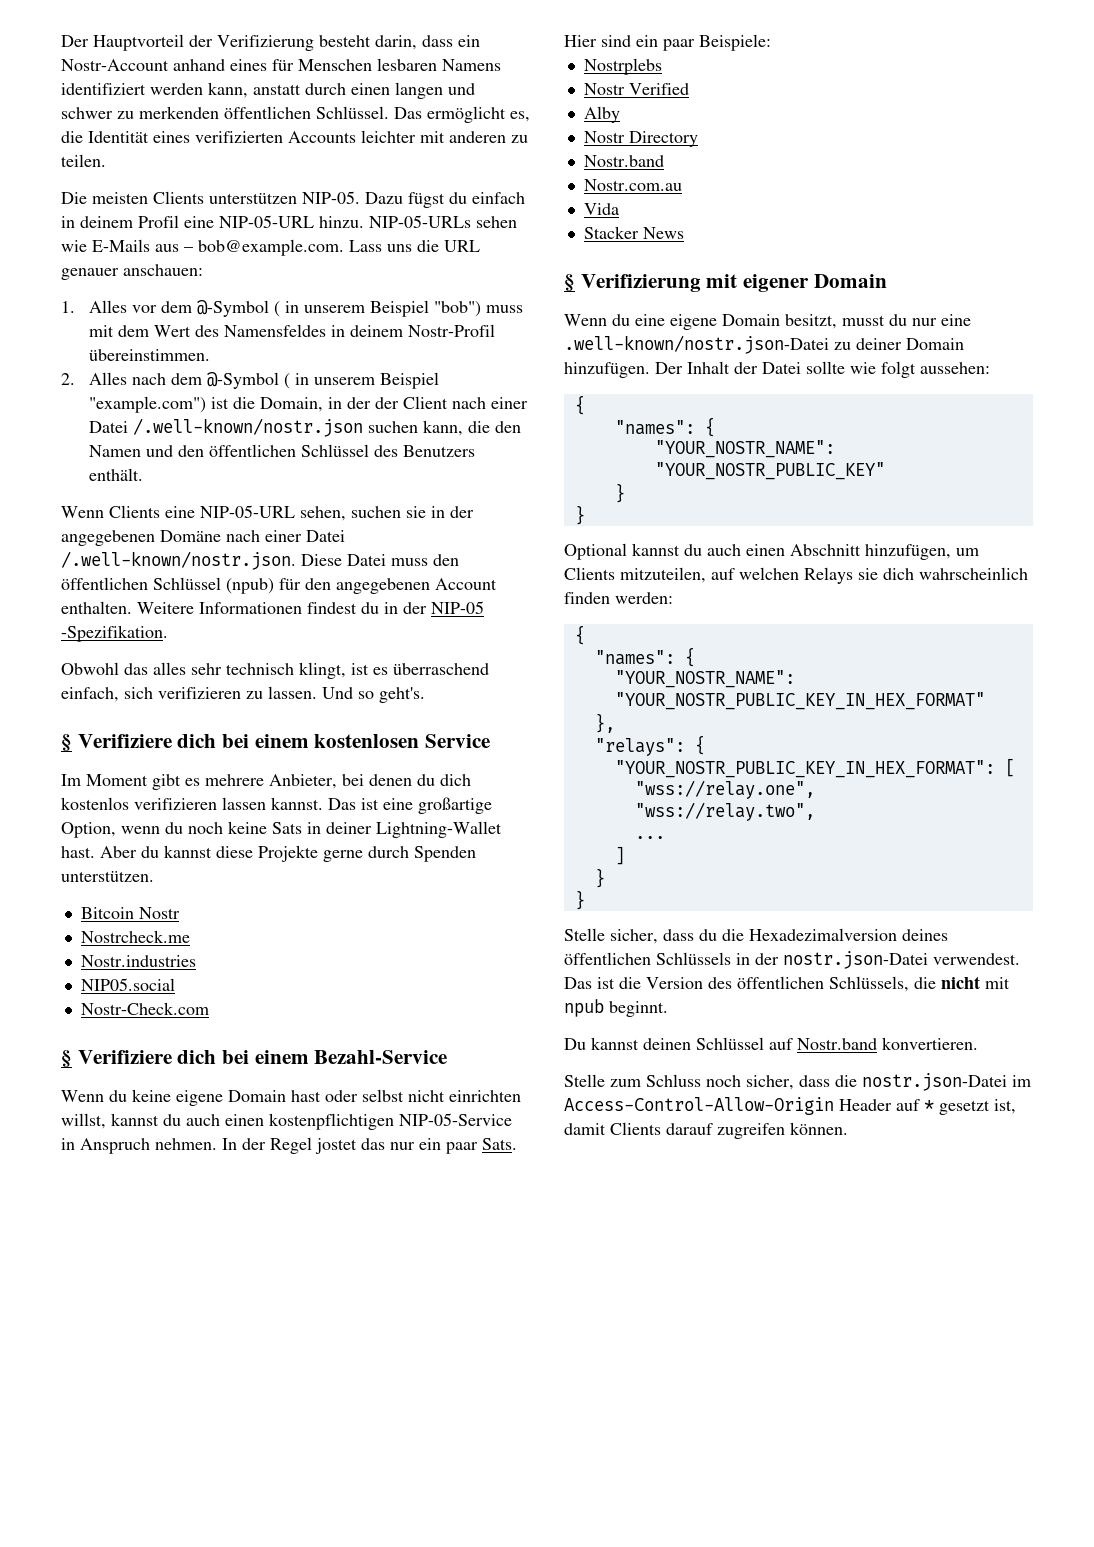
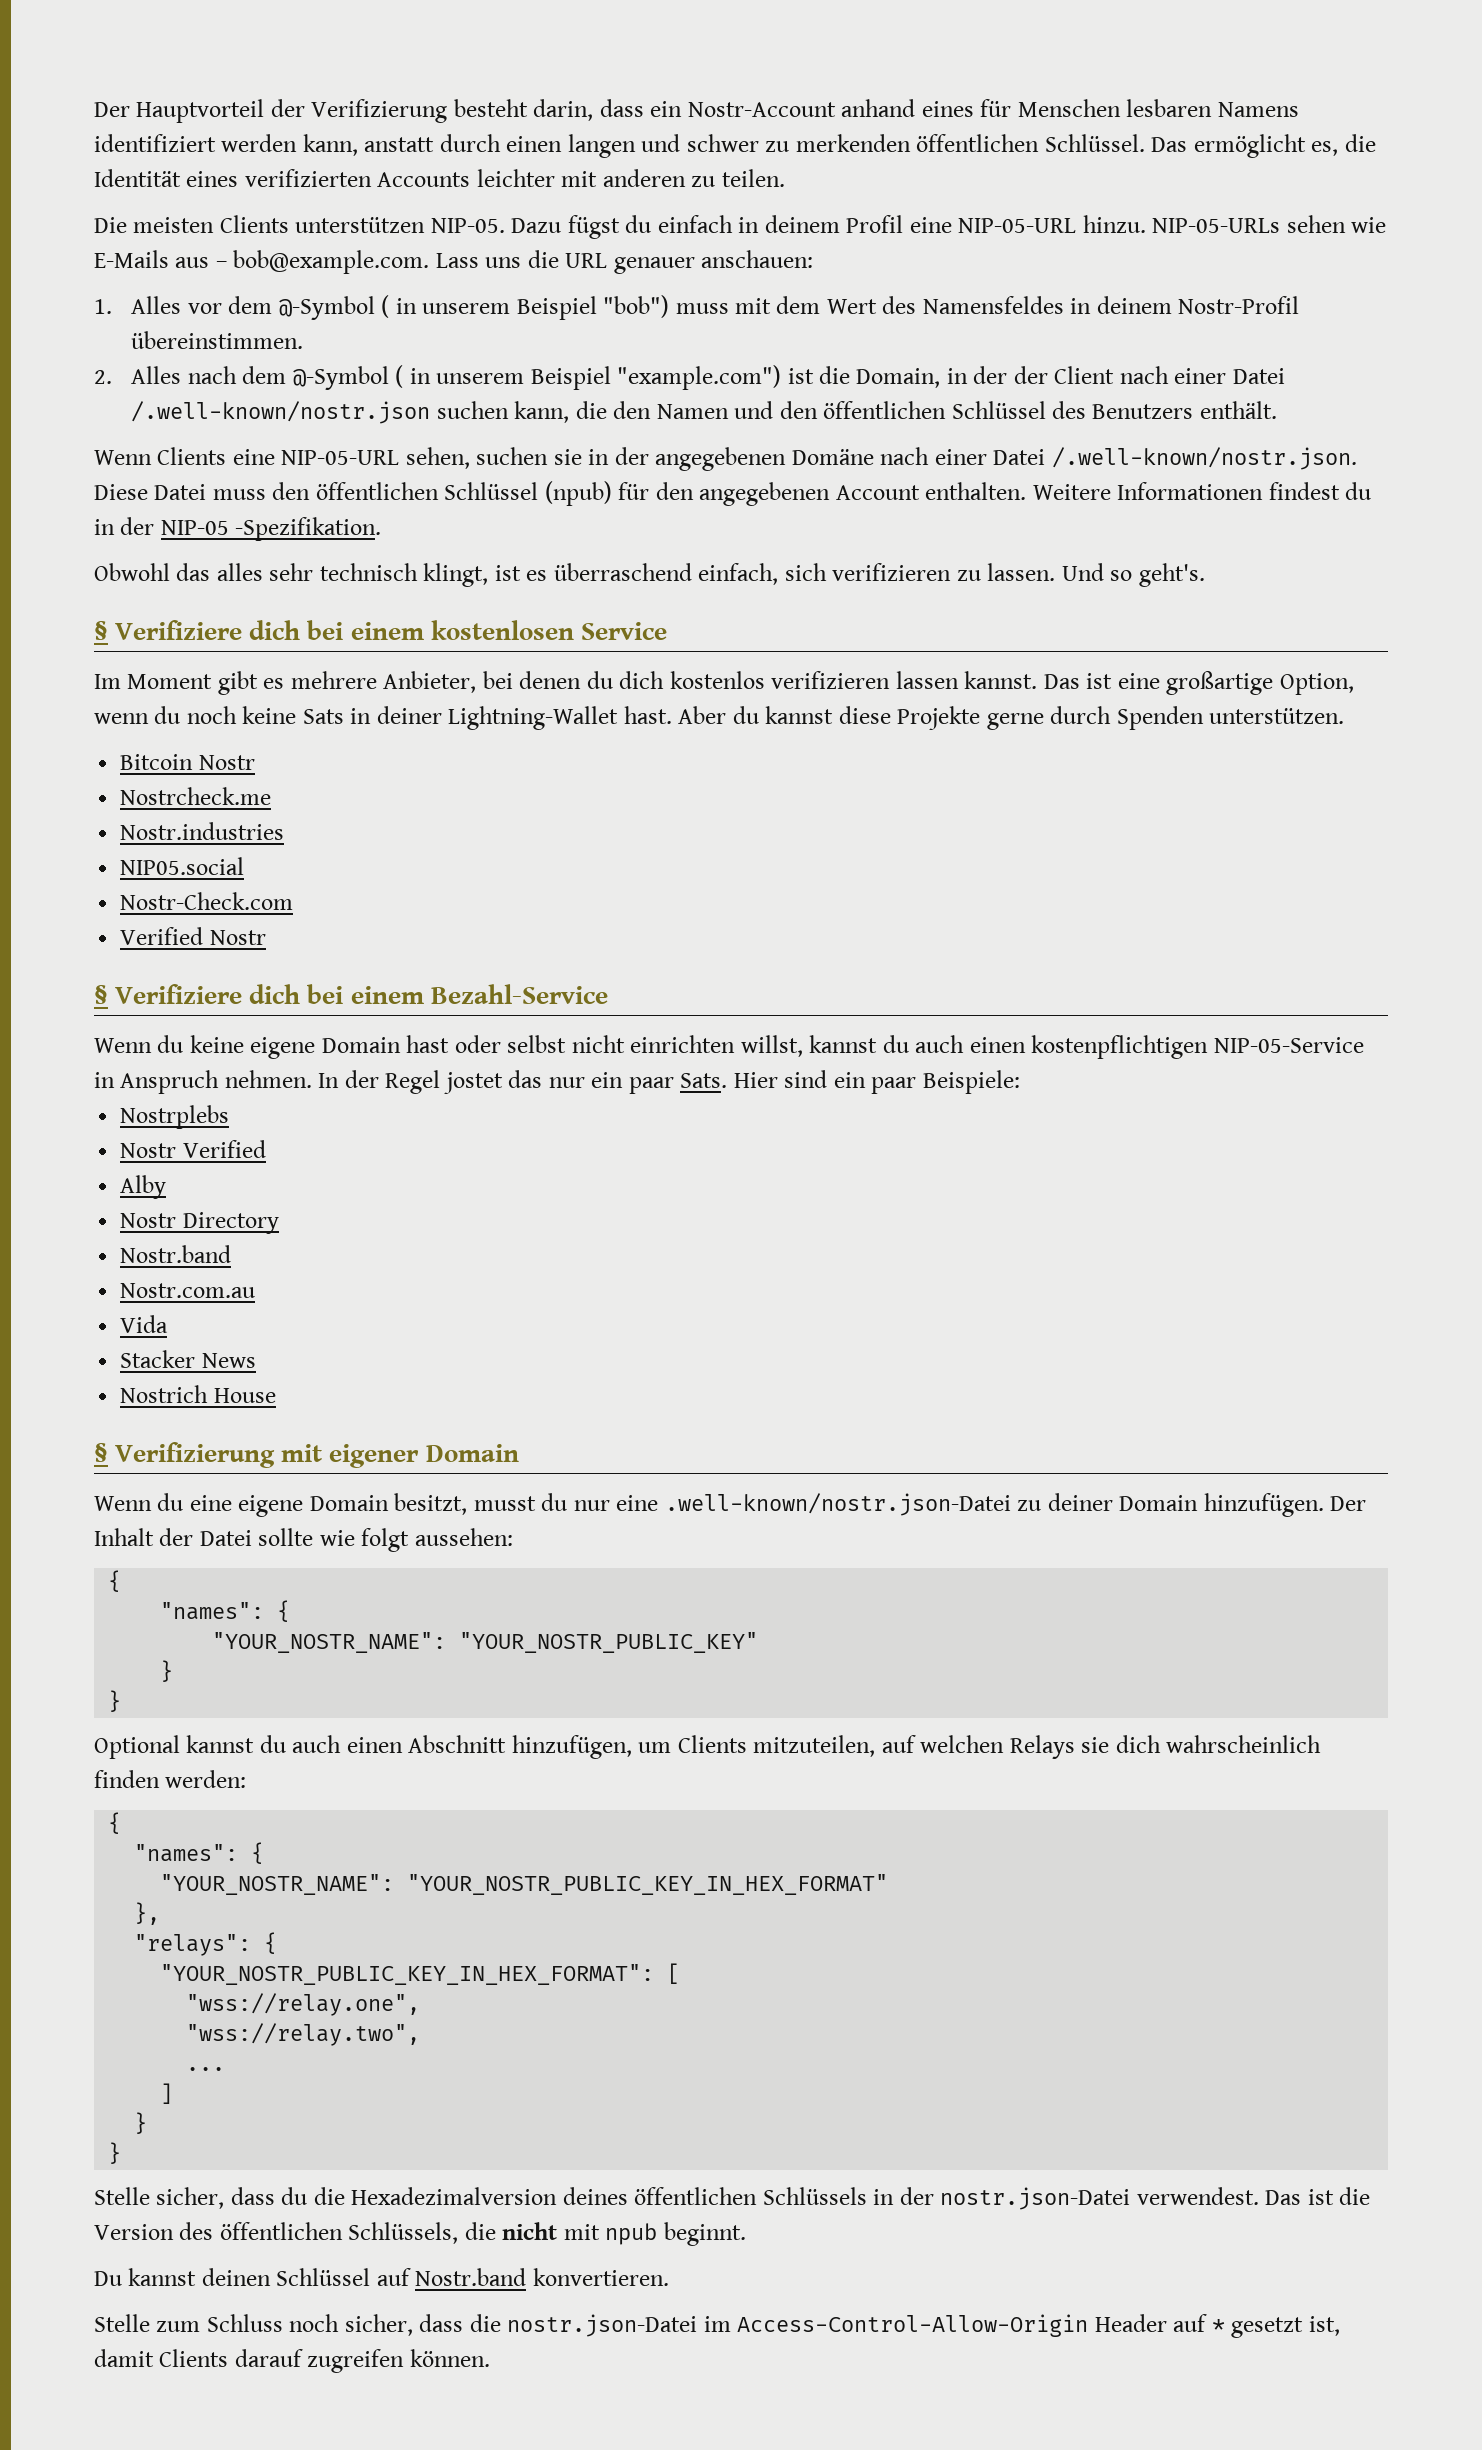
(209, 1008) none -> [120,927,266,945] // Verified Nostr
(684, 233) none -> [120,1385,276,1403] // Nostrich House

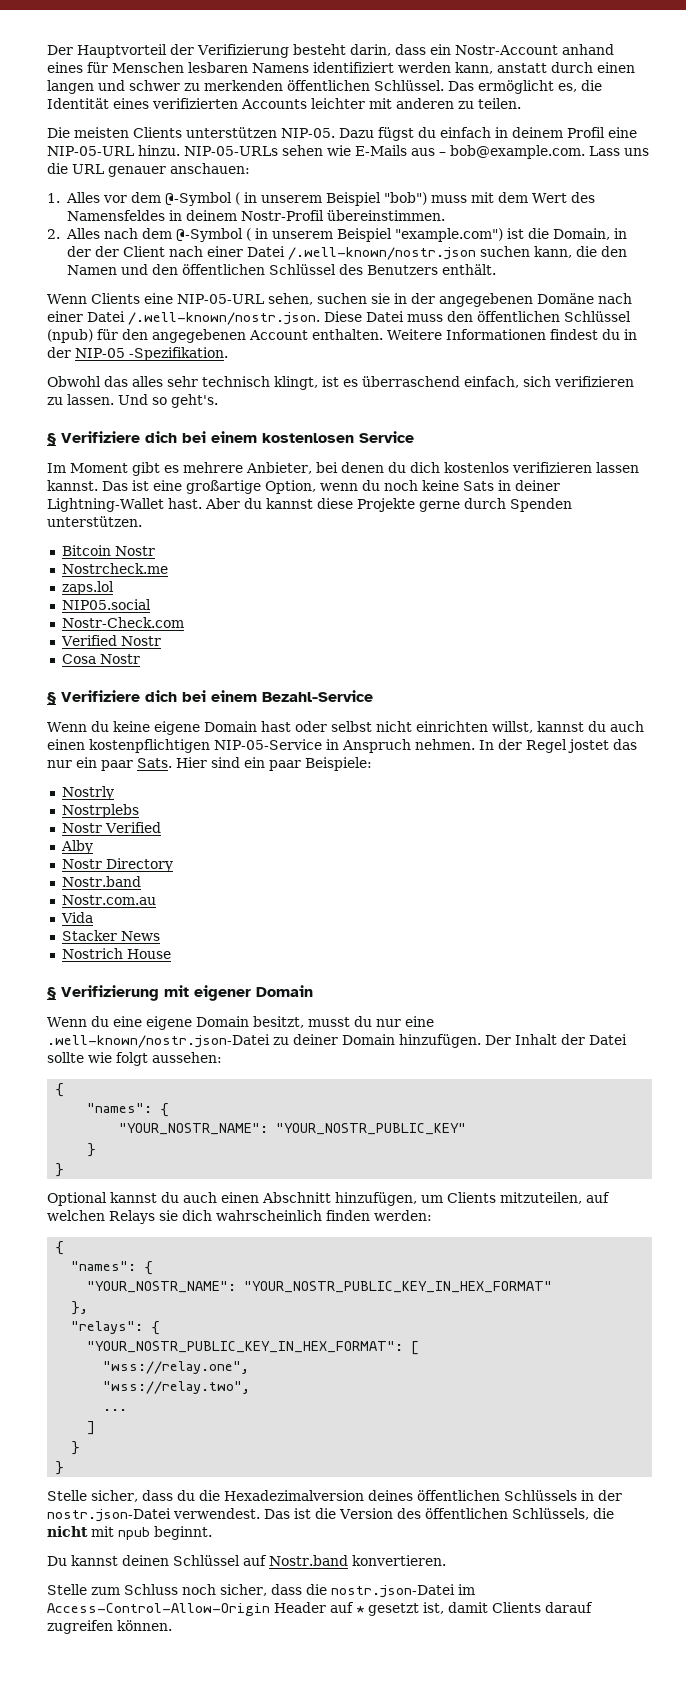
[120,822,285,840] Nostr.industries -> [61,581,114,595] zaps.lol
(266, 937) none -> [61,654,140,664] // Cosa Nostr
(1020, 1082) none -> [61,786,114,800] // Nostrly

